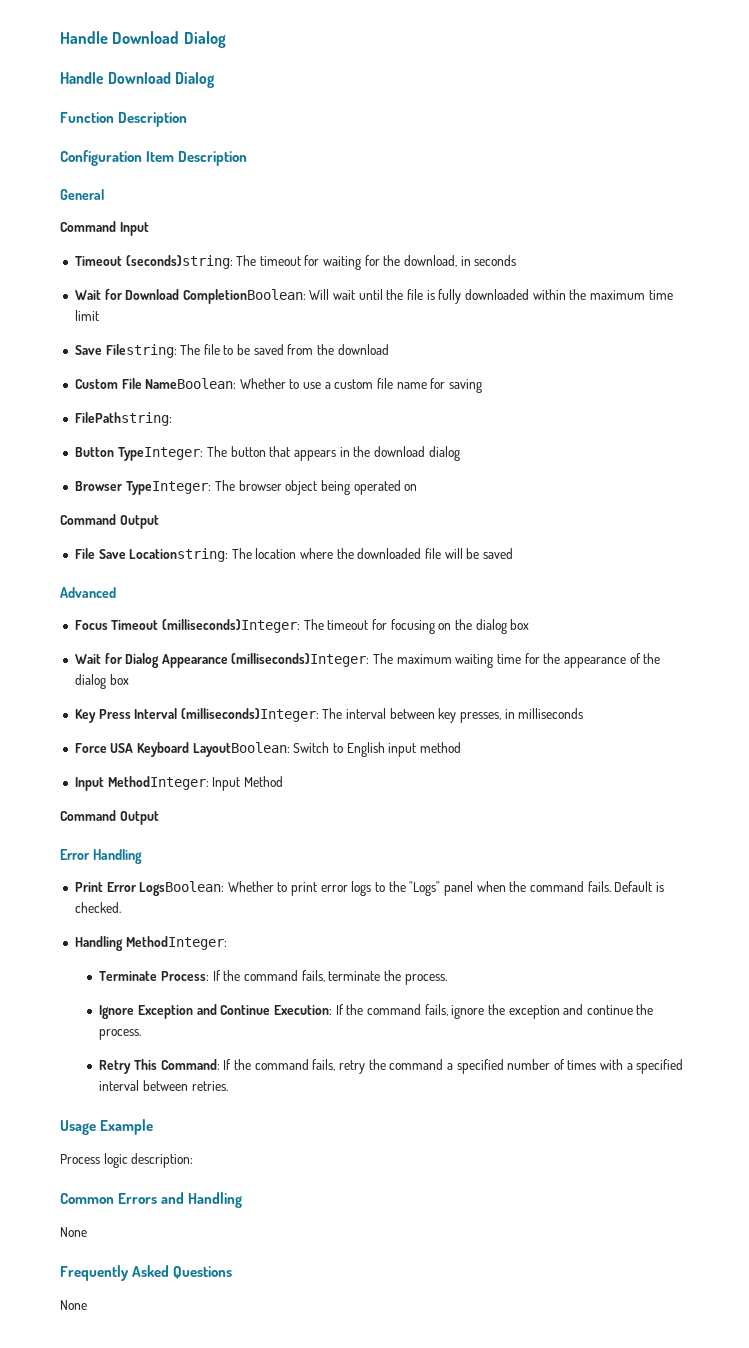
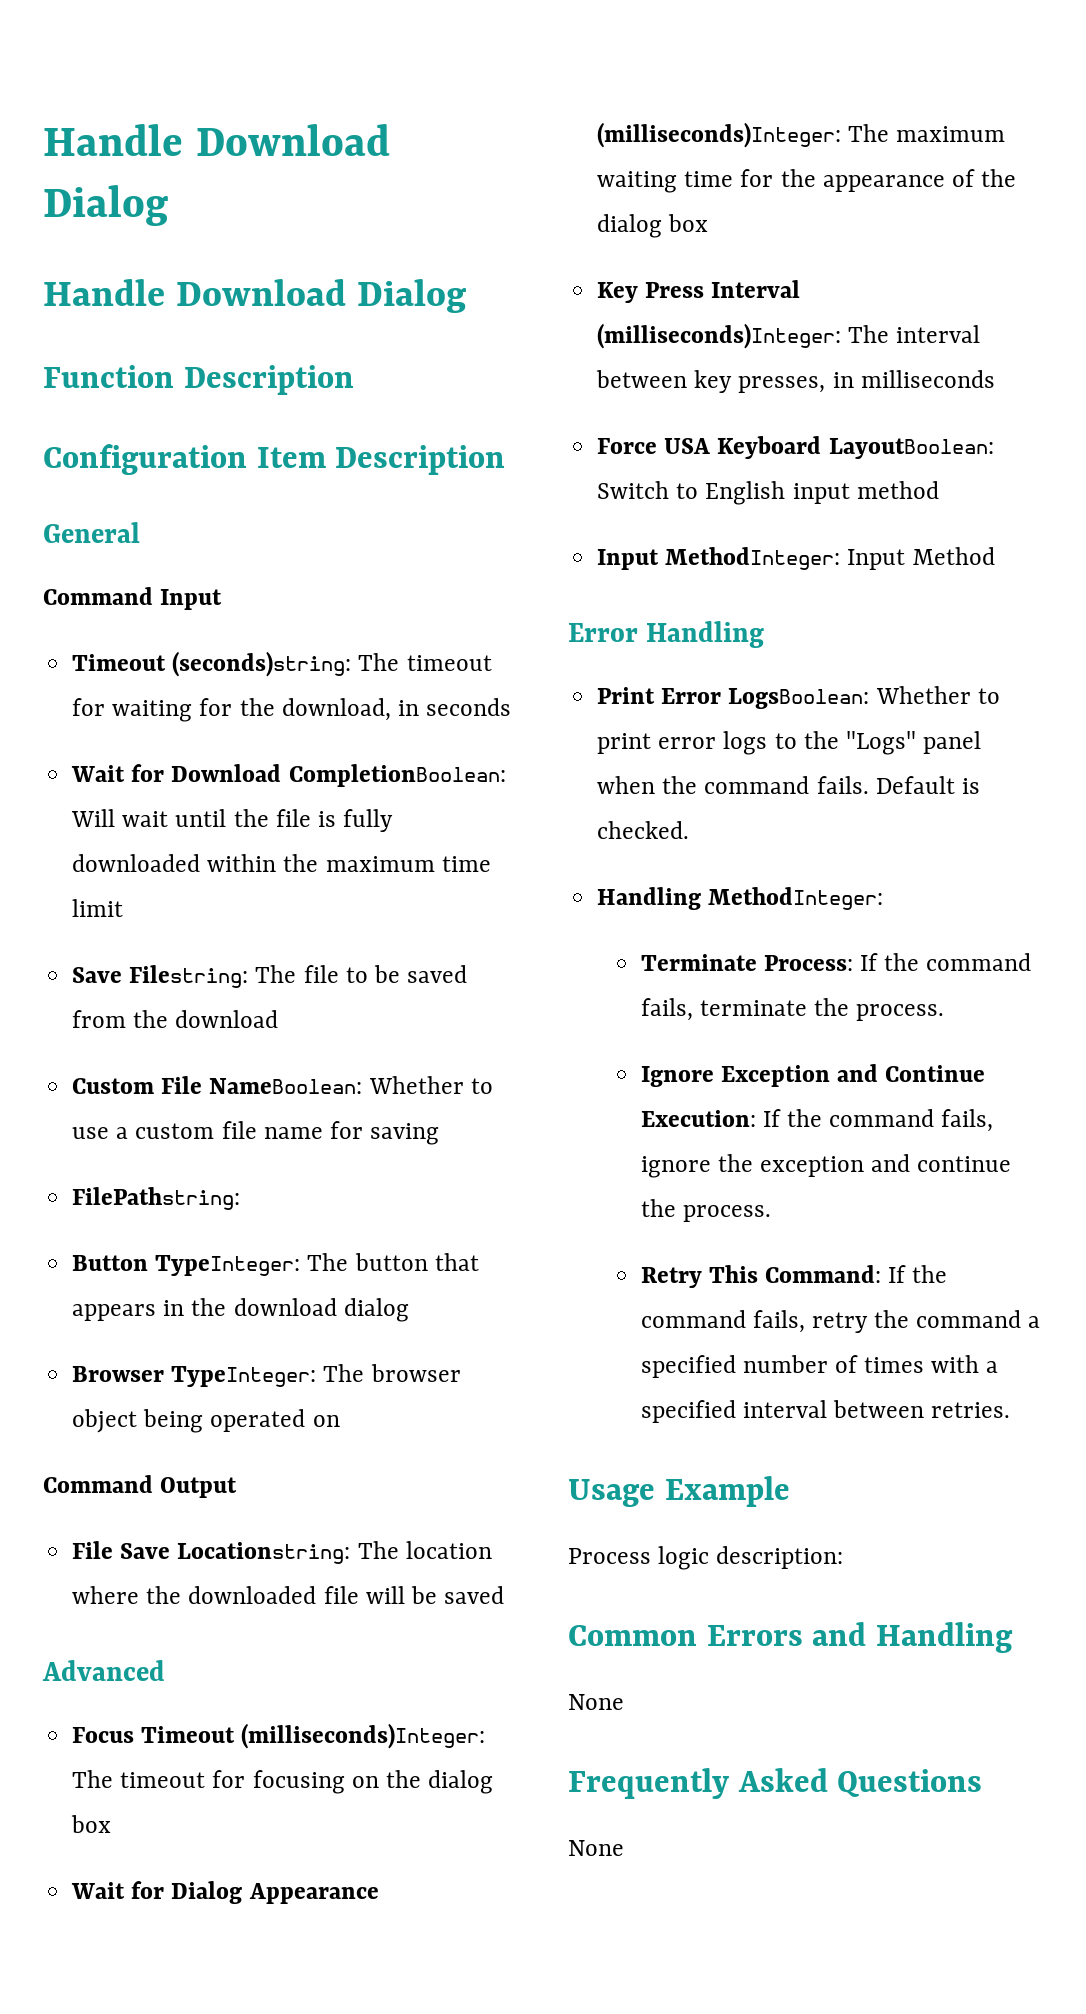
[60,810,159,825] // Command Output -> (995, 556) none

